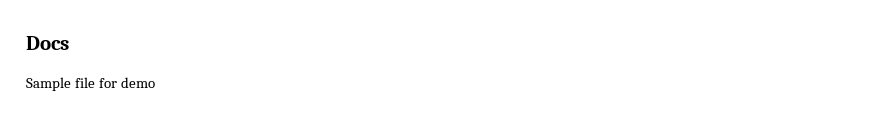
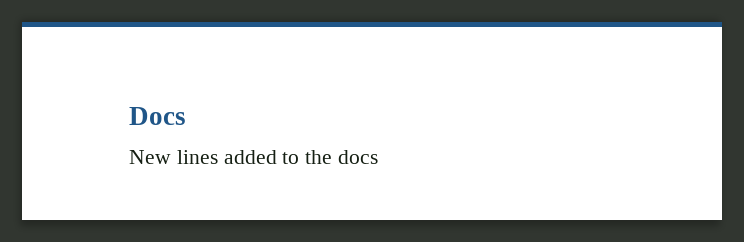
[26,77,155,91] Sample file for demo -> [129,150,379,164] New lines added to the docs

